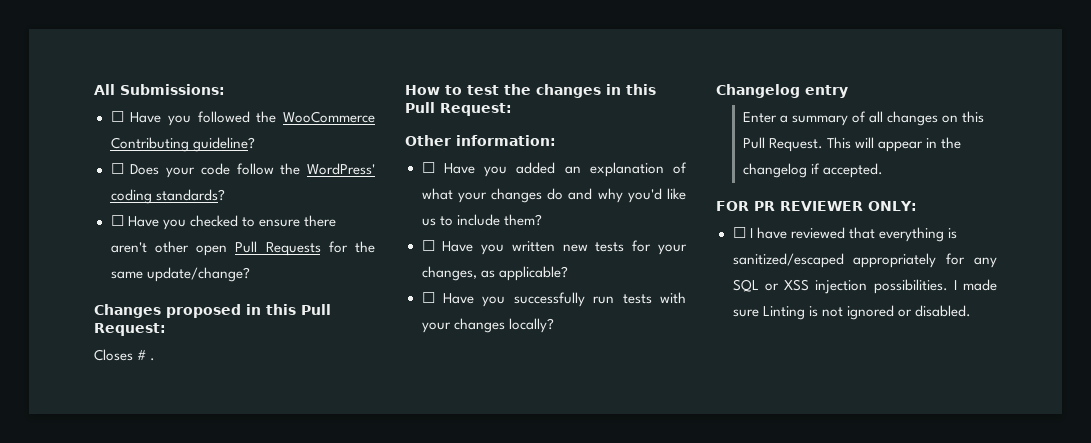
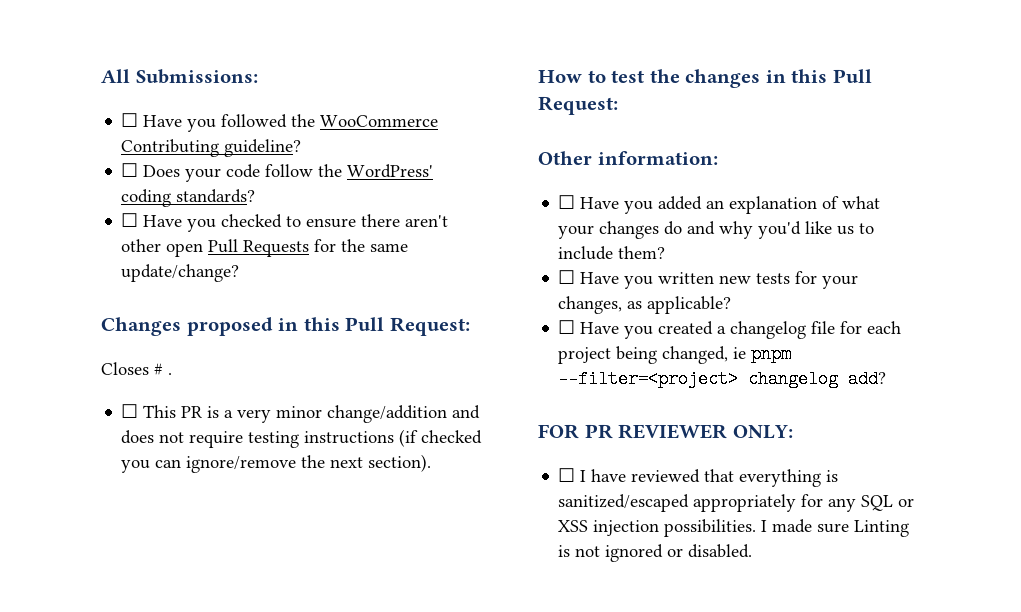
(156, 359) none -> [121,404,481,423] [121,429,483,448] [121,454,432,473] // ☐ This PR is a very minor change/addition and does not require testing instructions (if checked you can ignore/remove the next section).
[513,292,686,307] [421,318,554,333] [716,84,848,98] [742,111,985,126] [742,137,962,152] [742,163,884,178] successfully run tests with your changes locally? // Changelog entry // Enter a summary of all changes on this Pull Request. This will appear in the changelog if accepted. -> [658,321,902,339] [558,345,792,364] [558,370,887,388] created a changelog file for each project being changed, ie pnpm --filter=<project> changelog add?

